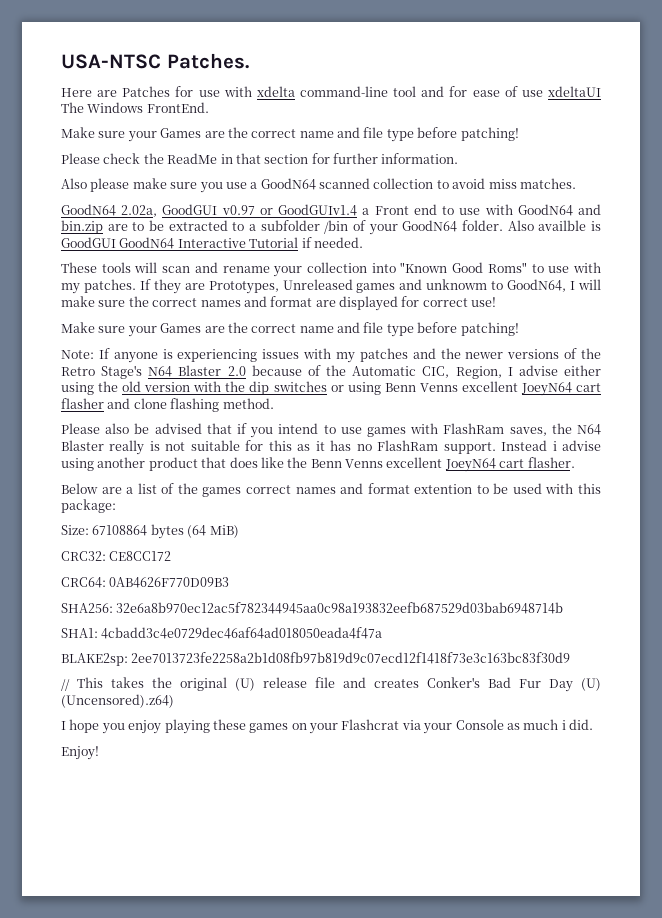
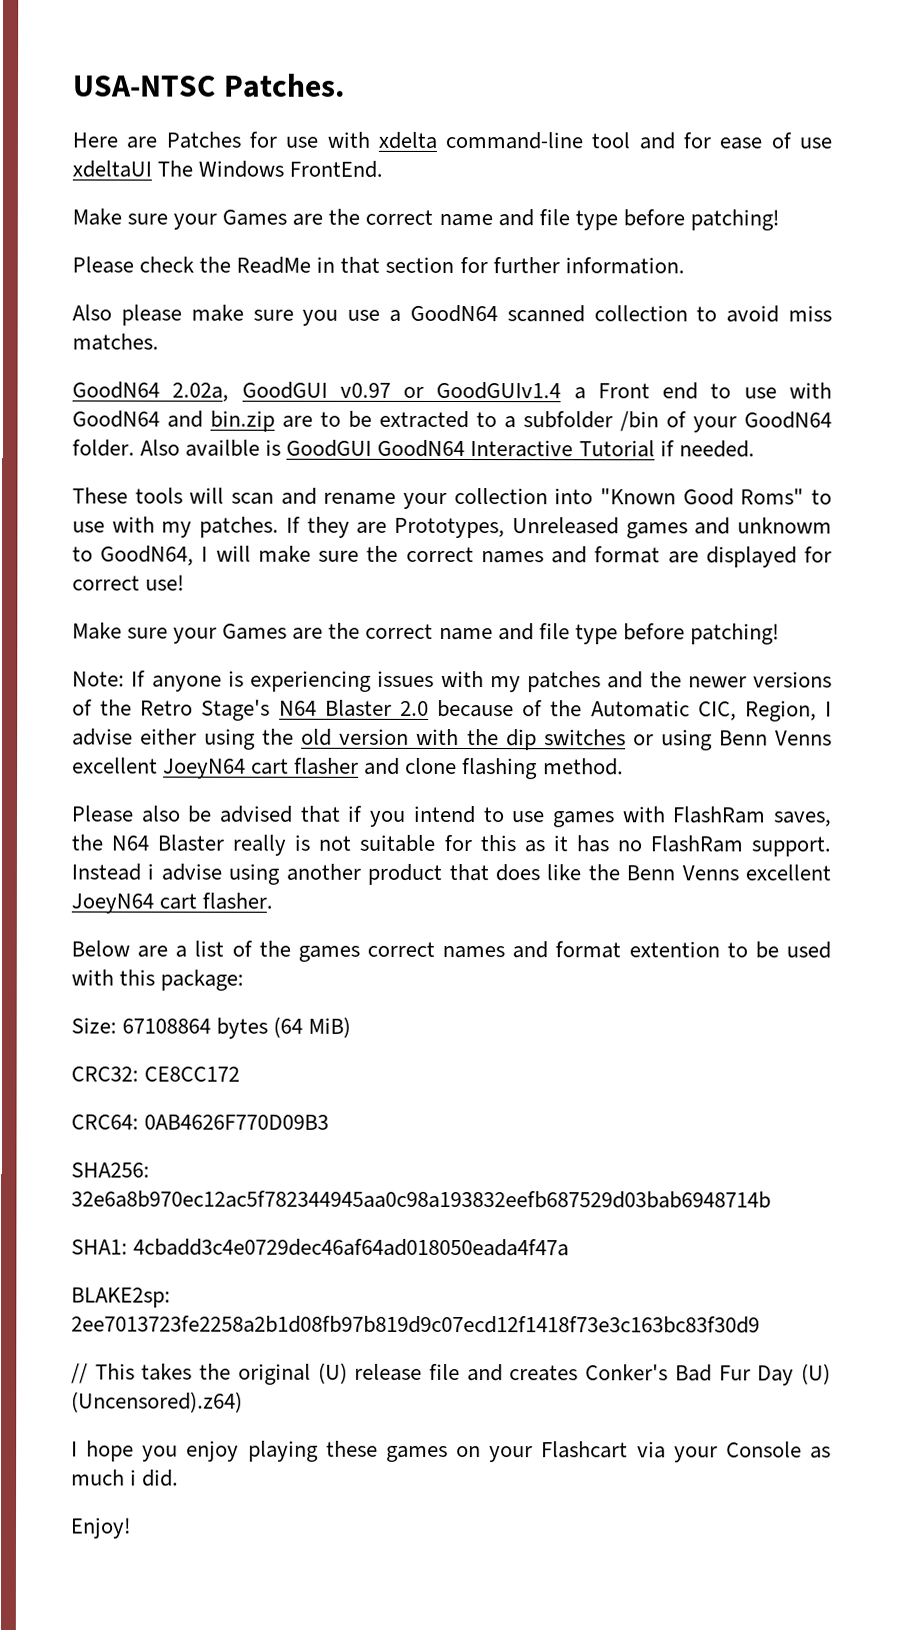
[341,719,400,730] Flashcrat -> [541,1441,629,1459] Flashcart

